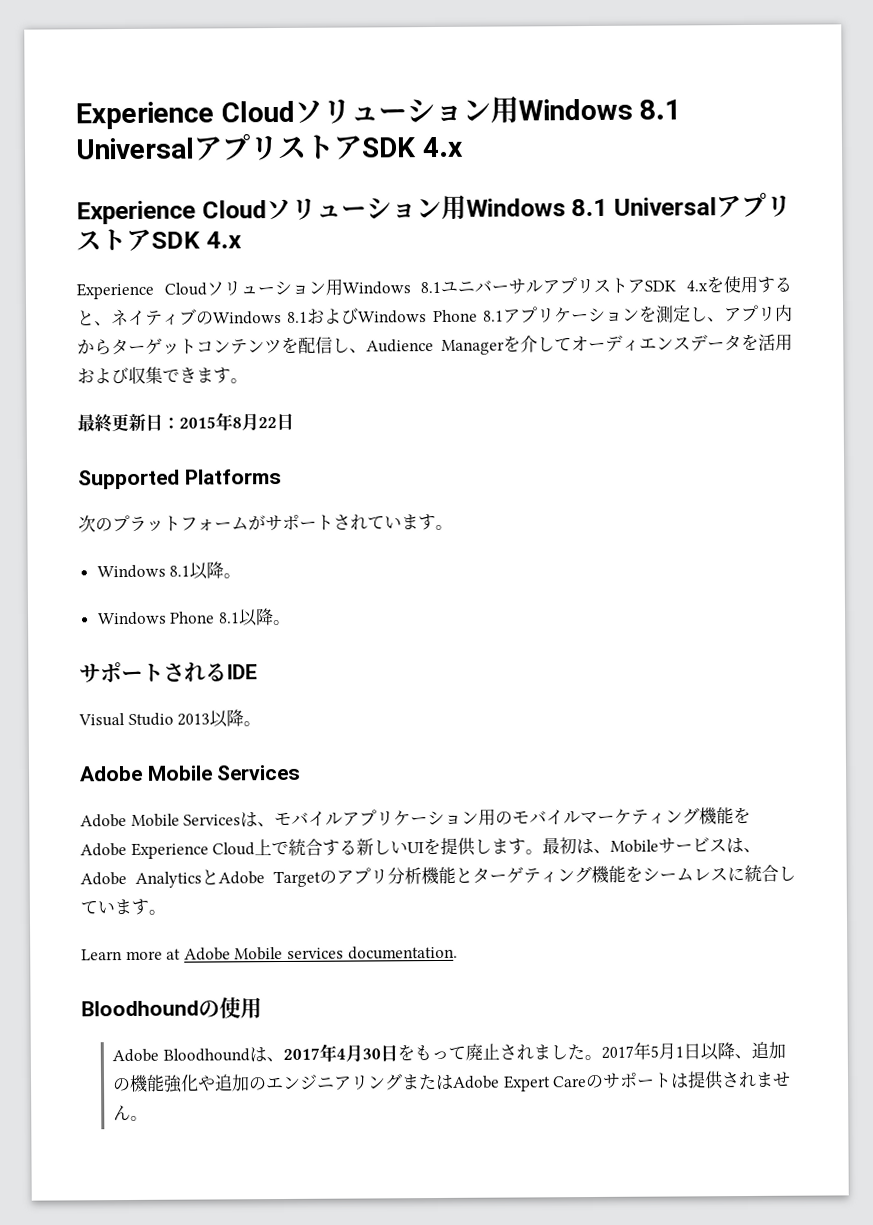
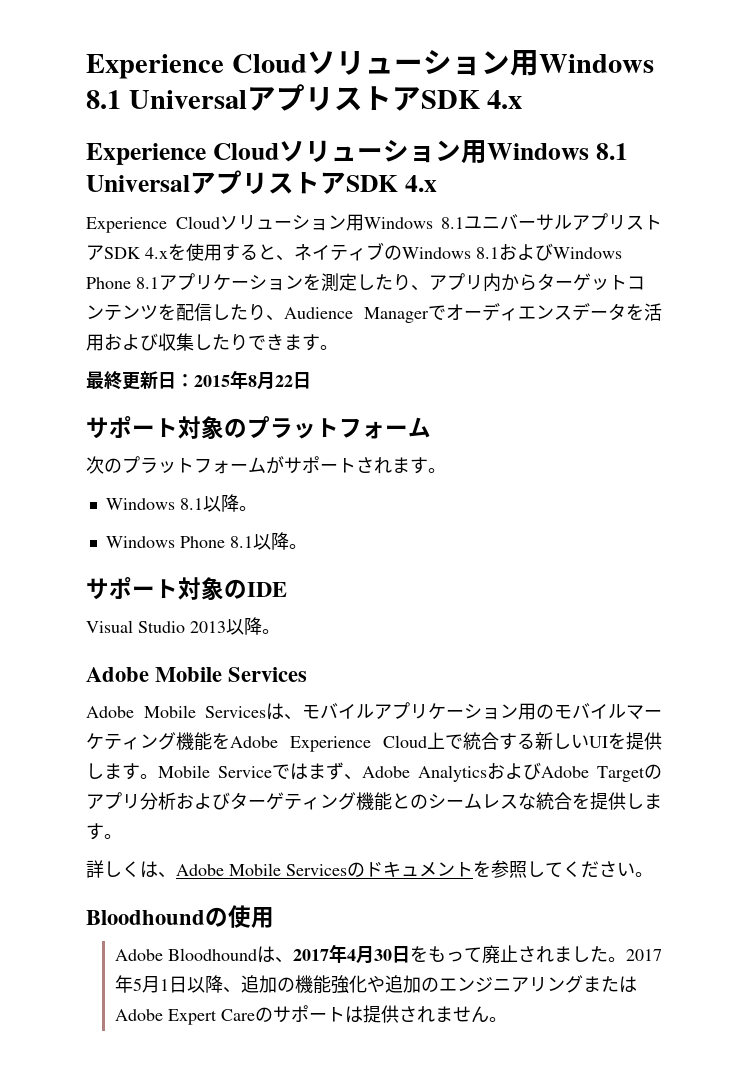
(708, 314) none -> [375,274,411,291] たり
(350, 345) none -> [230,304,266,321] たり
[502,335,572,353] を介して -> [428,305,446,320] で
(163, 375) none -> [194,334,248,351] したり
[78,469,282,490] Supported Platforms -> [86,416,431,439] サポート対象のプラットフォーム
[367,515,402,530] てい -> (392, 465) none
[163,661,227,682] される -> [178,577,247,600] 対象の
[542,837,745,855] 最初は、Mobileサービスは -> [158,762,344,780] Mobile Serviceではまず
[200,869,219,885] と -> [487,762,541,780] および
[420,866,473,885] 機能と -> [176,792,230,810] および
[625,865,643,883] を -> [392,793,428,809] との
[727,864,796,883] [80,898,166,915] [81,945,458,961] に統合しています。 // Learn more at Adobe Mobile services documentation. -> [518,792,662,810] [86,823,122,840] [86,860,653,878] な統合を提供します。 // 詳しくは、Adobe Mobile Servicesのドキュメントを参照してください。

